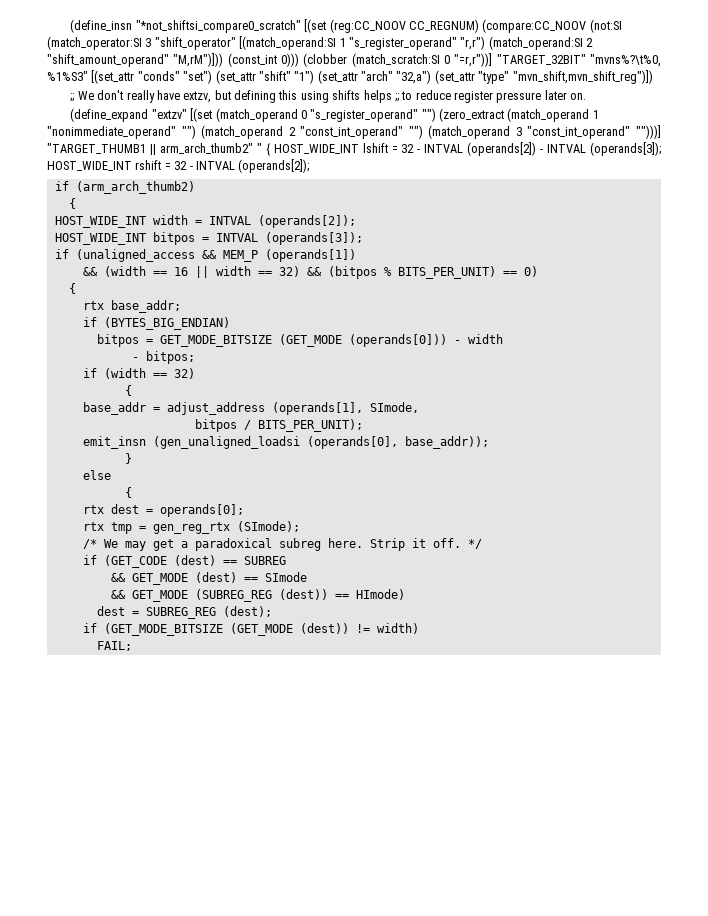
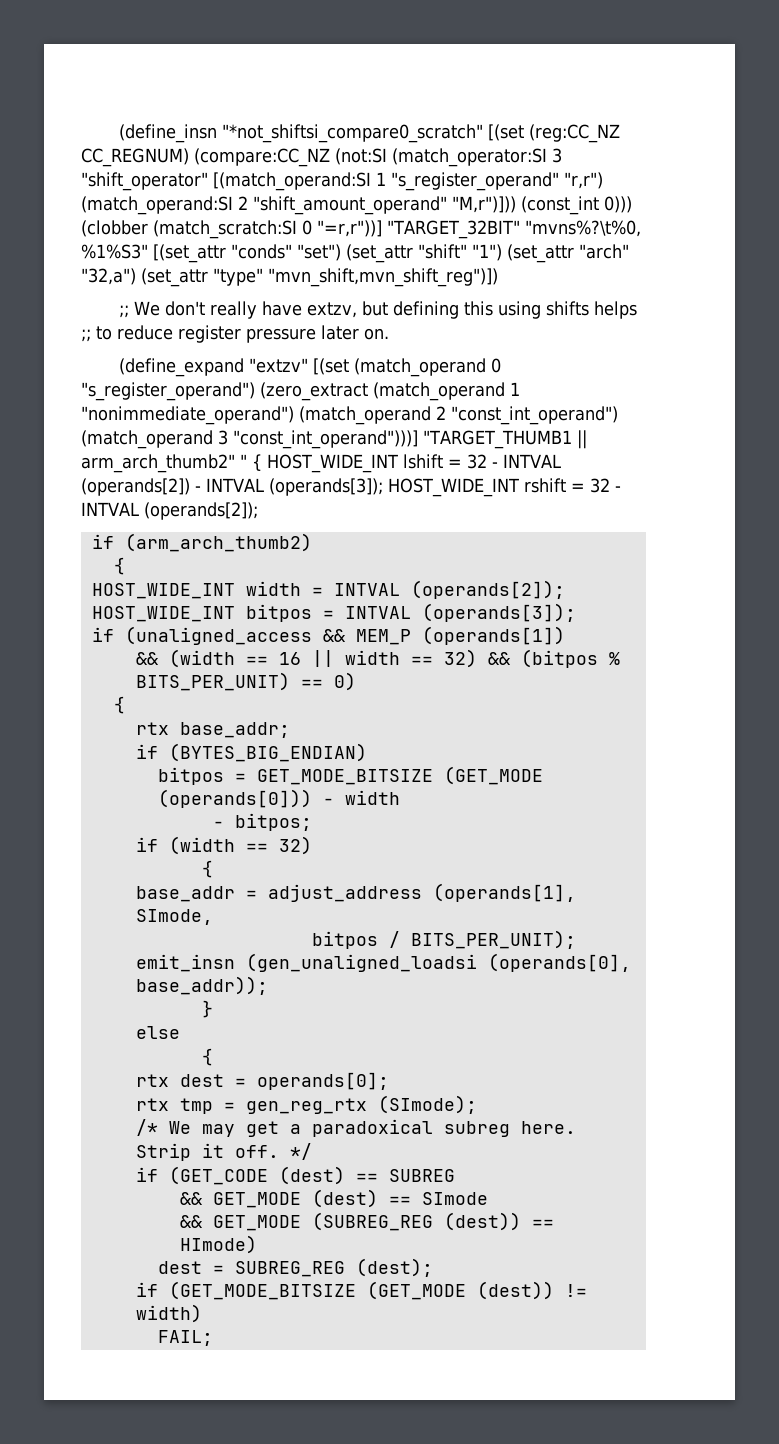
[329,19,587,33] (reg:CC_NOOV CC_REGNUM) (compare:CC_NOOV -> [529,124,621,143] [81,148,330,167] (reg:CC_NZ CC_REGNUM) (compare:CC_NZ
[173,53,224,67] "M,rM")])) -> [452,196,516,213] "M,r")]))
[310,108,436,122] "s_register_operand" "") -> [81,382,255,401] "s_register_operand")
[47,125,661,139] "nonimmediate_operand" "") (match_operand 2 "const_int_operand" "") (match_operand 3 "const_int_operand" "")))] -> [81,406,618,425] [81,430,418,449] "nonimmediate_operand") (match_operand 2 "const_int_operand") (match_operand 3 "const_int_operand")))]

